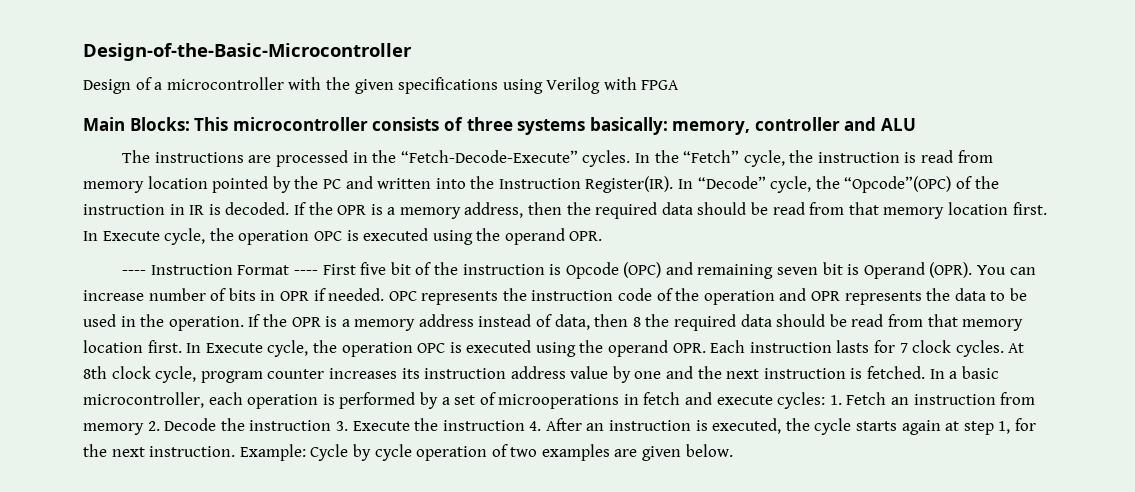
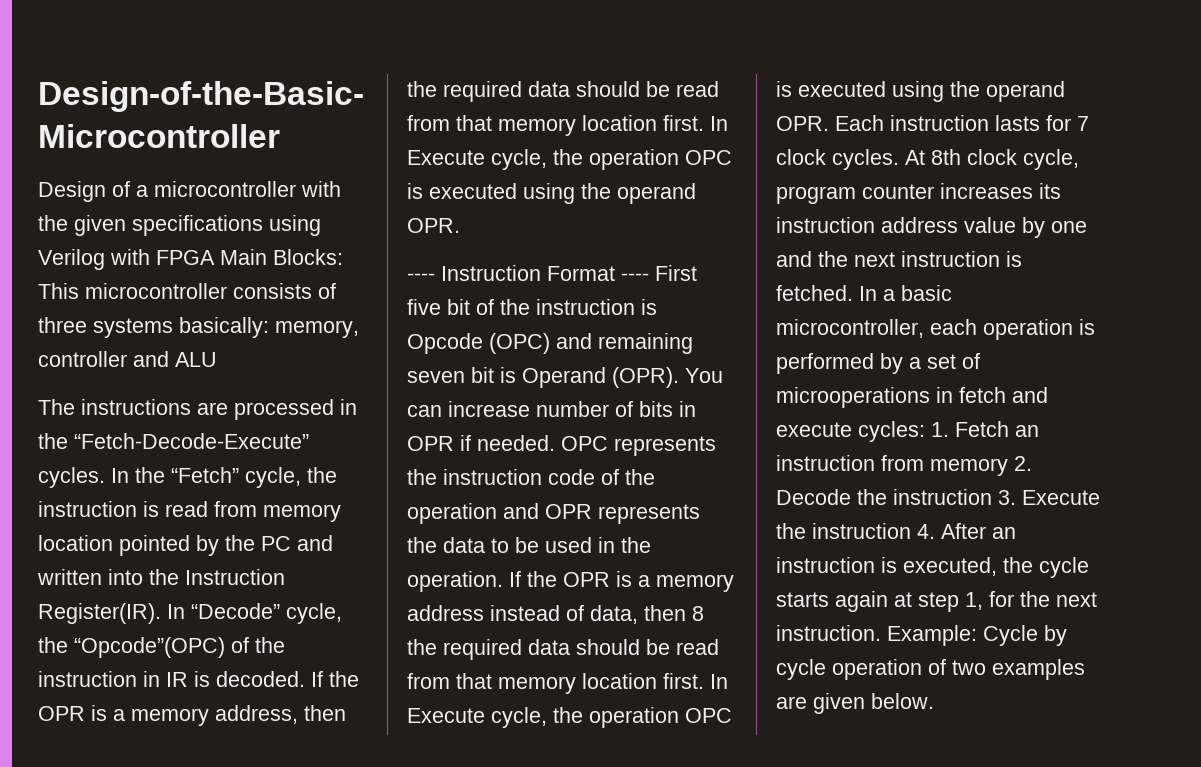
(680, 85) // -> (215, 257) none

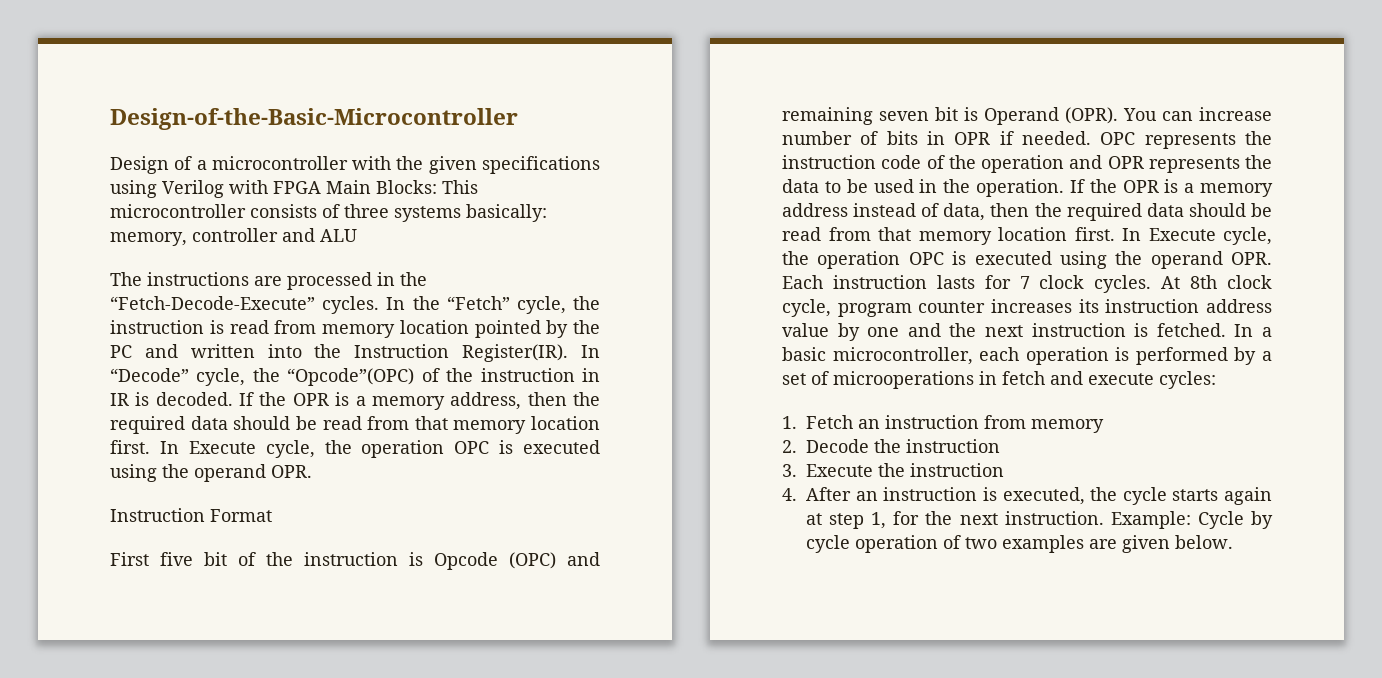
[407,273,435,281] ---- -> (312, 471) none
[621,273,649,281] ---- -> (272, 515) //
[692,606,704,621] 8 -> (1030, 210) none
(925, 431) none -> (1216, 380) //
(1008, 467) none -> (1104, 426) //
(992, 497) none -> (1000, 446) //
(911, 531) none -> (1004, 470) //

